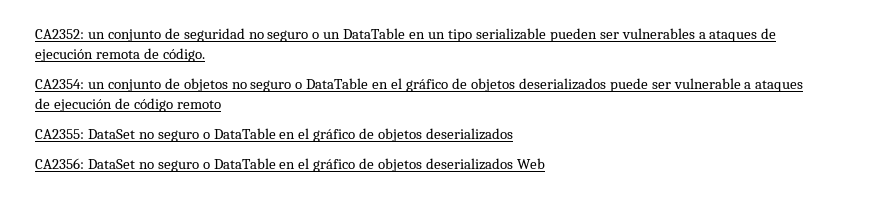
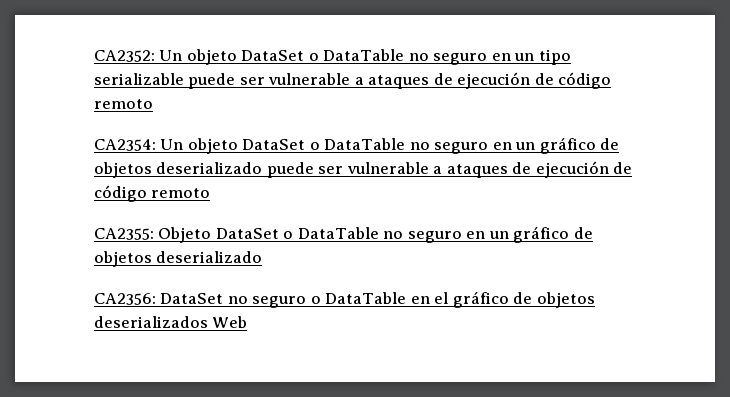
[87,28,406,42] un conjunto de seguridad no seguro o un DataTable -> [159,49,488,65] Un objeto DataSet o DataTable no seguro
[549,28,777,42] [35,48,205,62] [35,78,606,92] pueden ser vulnerables a ataques de ejecución remota de código. // CA2354: un conjunto de objetos no seguro o DataTable en el gráfico de objetos deserializados -> [188,72,612,89] [94,99,153,109] [94,137,619,154] [94,162,263,178] puede ser vulnerable a ataques de ejecución de código remoto // CA2354: Un objeto DataSet o DataTable no seguro en un gráfico de objetos deserializado
[87,128,514,142] DataSet no seguro o DataTable en el gráfico de objetos deserializados -> [158,226,593,243] [94,251,263,267] Objeto DataSet o DataTable no seguro en un gráfico de objetos deserializado

